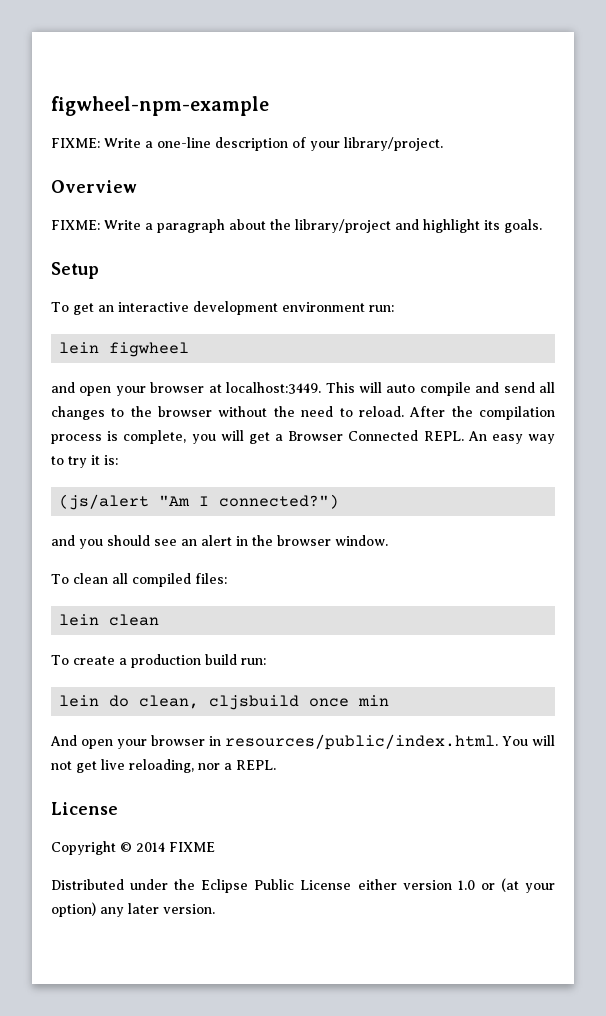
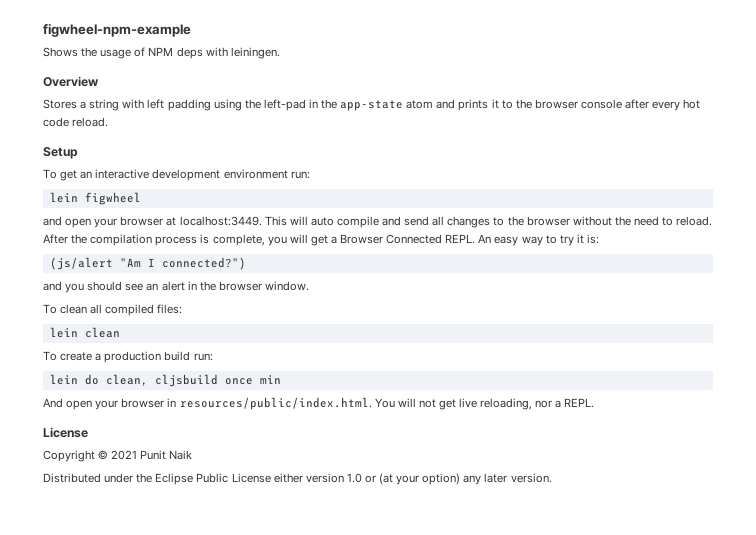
[51,137,443,151] [51,180,137,193] [51,219,542,233] FIXME: Write a one-line description of your library/project. // Overview // FIXME: Write a paragraph about the library/project and highlight its goals. -> [43,47,280,59] [43,76,99,87] [43,99,701,111] [43,117,109,127] Shows the usage of NPM deps with leiningen. // Overview // Stores a string with left padding using the left-pad in the app-state atom and prints it to the browser console after every hot code reload.
[136,842,215,852] 2014 FIXME -> [111,450,193,460] 2021 Punit Naik

